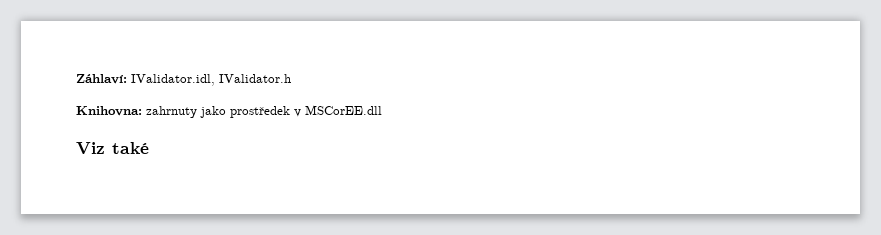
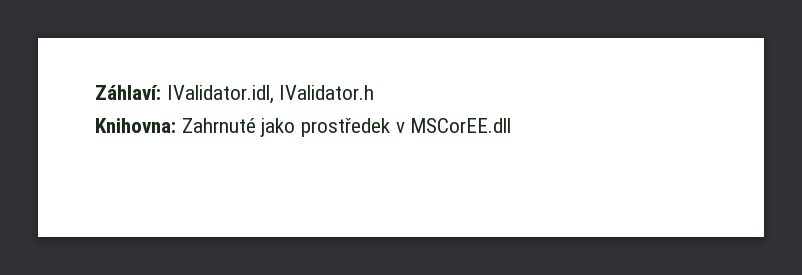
[146,106,197,118] zahrnuty -> [181,118,256,133] Zahrnuté
[76,142,149,154] // Viz také -> (512, 125) none

